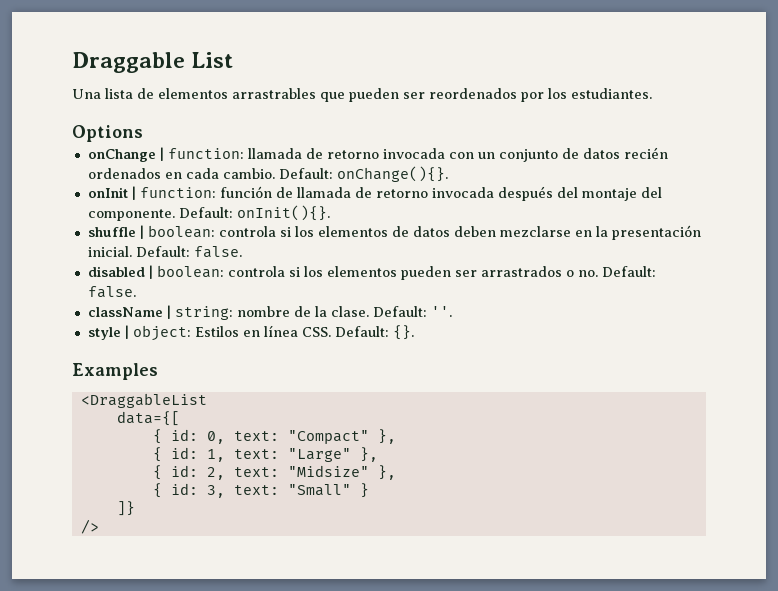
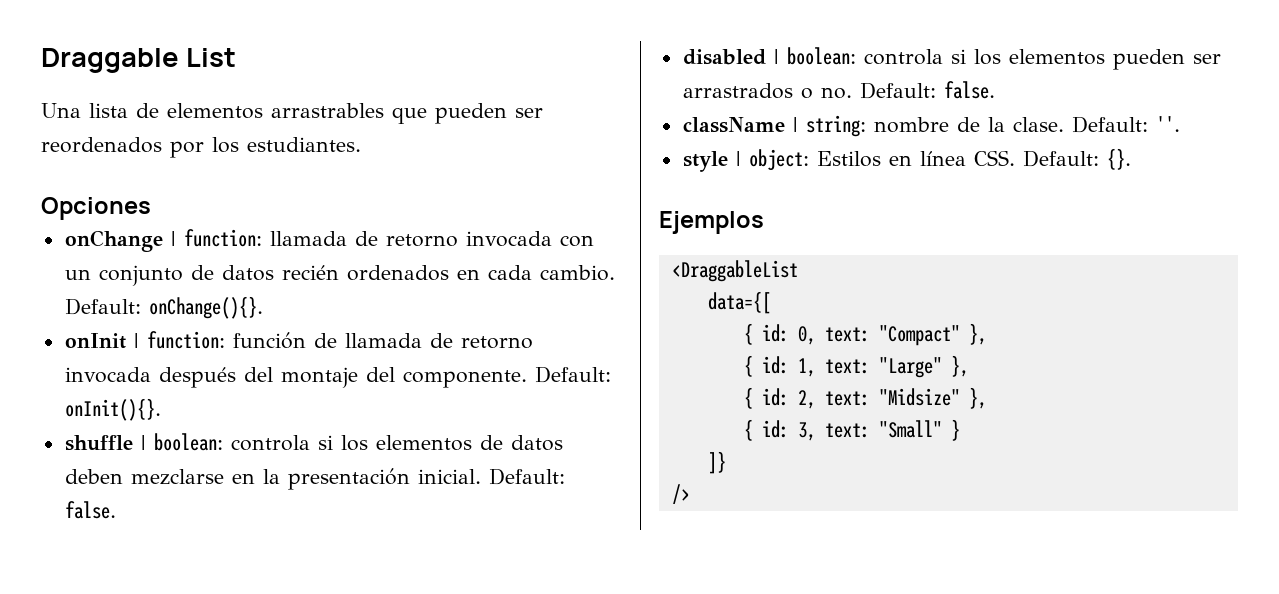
[72,125,143,142] Options -> [41,197,151,220] Opciones
[72,363,158,380] Examples -> [659,211,764,234] Ejemplos

